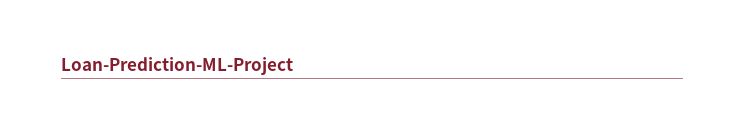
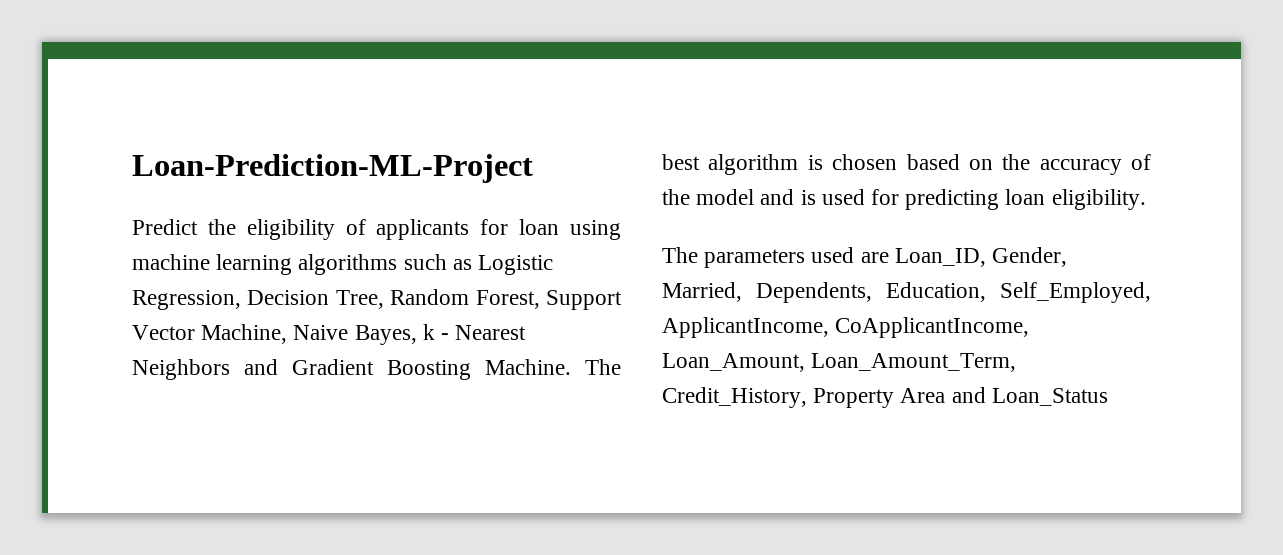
(293, 66) none -> [132,219,621,240] [132,254,554,275] [132,289,622,310] [132,324,527,345] [132,359,621,380] [662,154,1151,175] [662,189,1146,210] [662,247,1068,268] [662,282,1151,303] [662,317,1030,338] [662,353,1017,372] [662,387,1108,408] // Predict the eligibility of applicants for loan using machine learning algorithms such as Logistic Regression, Decision Tree, Random Forest, Support Vector Machine, Naive Bayes, k - Nearest Neighbors and Gradient Boosting Machine. The best algorithm is chosen based on the accuracy of the model and is used for predicting loan eligibility. // The parameters used are Loan_ID, Gender, Married, Dependents, Education, Self_Employed, ApplicantIncome, CoApplicantIncome, Loan_Amount, Loan_Amount_Term, Credit_History, Property Area and Loan_Status

